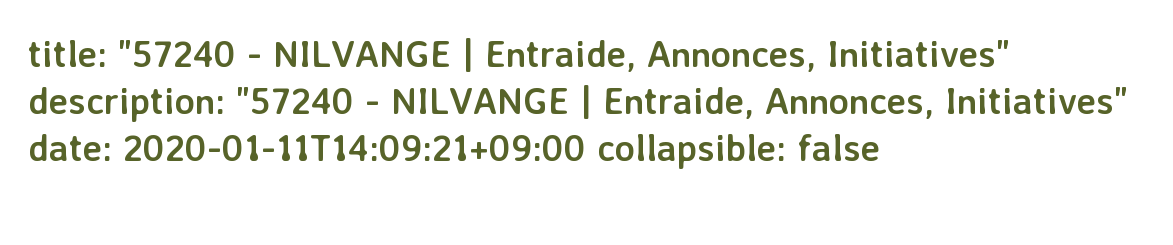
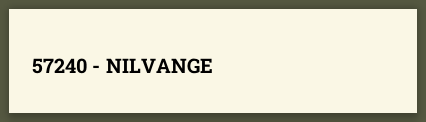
[28,38,1010,72] [28,85,1128,122] [28,134,880,169] title: "57240 - NILVANGE | Entraide, Annonces, Initiatives" description: "57240 - NILVANGE | Entraide, Annonces, Initiatives" date: 2020-01-11T14:09:21+09:00 collapsible: false -> [32,58,213,74] 57240 - NILVANGE

